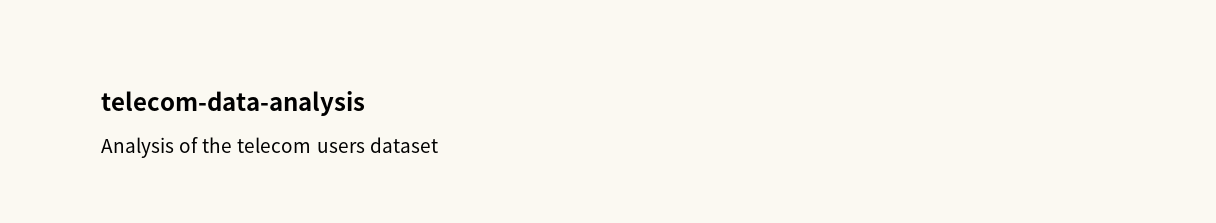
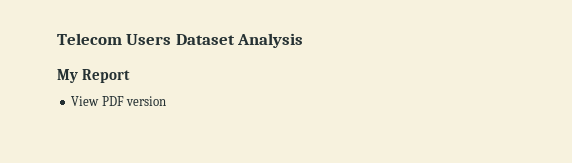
[101,91,365,116] [101,137,438,158] telecom-data-analysis // Analysis of the telecom users dataset -> [57,33,304,48] [57,69,131,83] [71,96,167,106] Telecom Users Dataset Analysis // My Report // View PDF version

